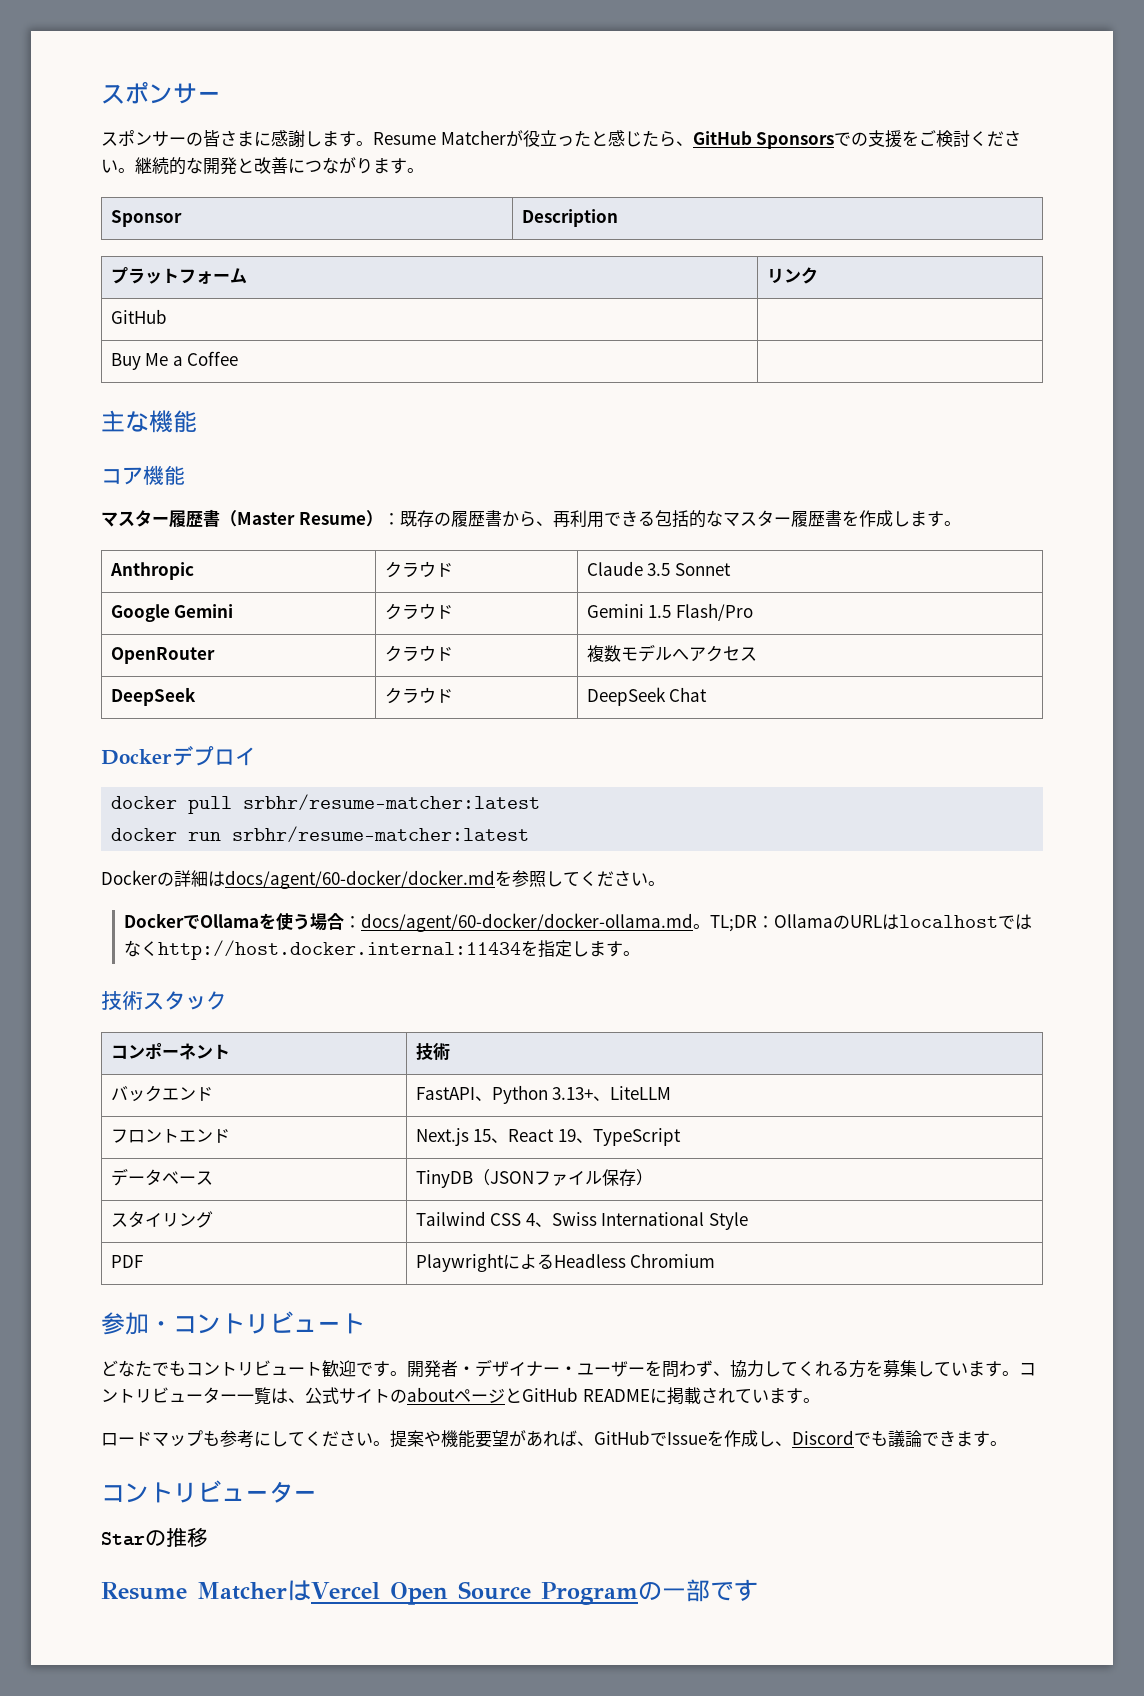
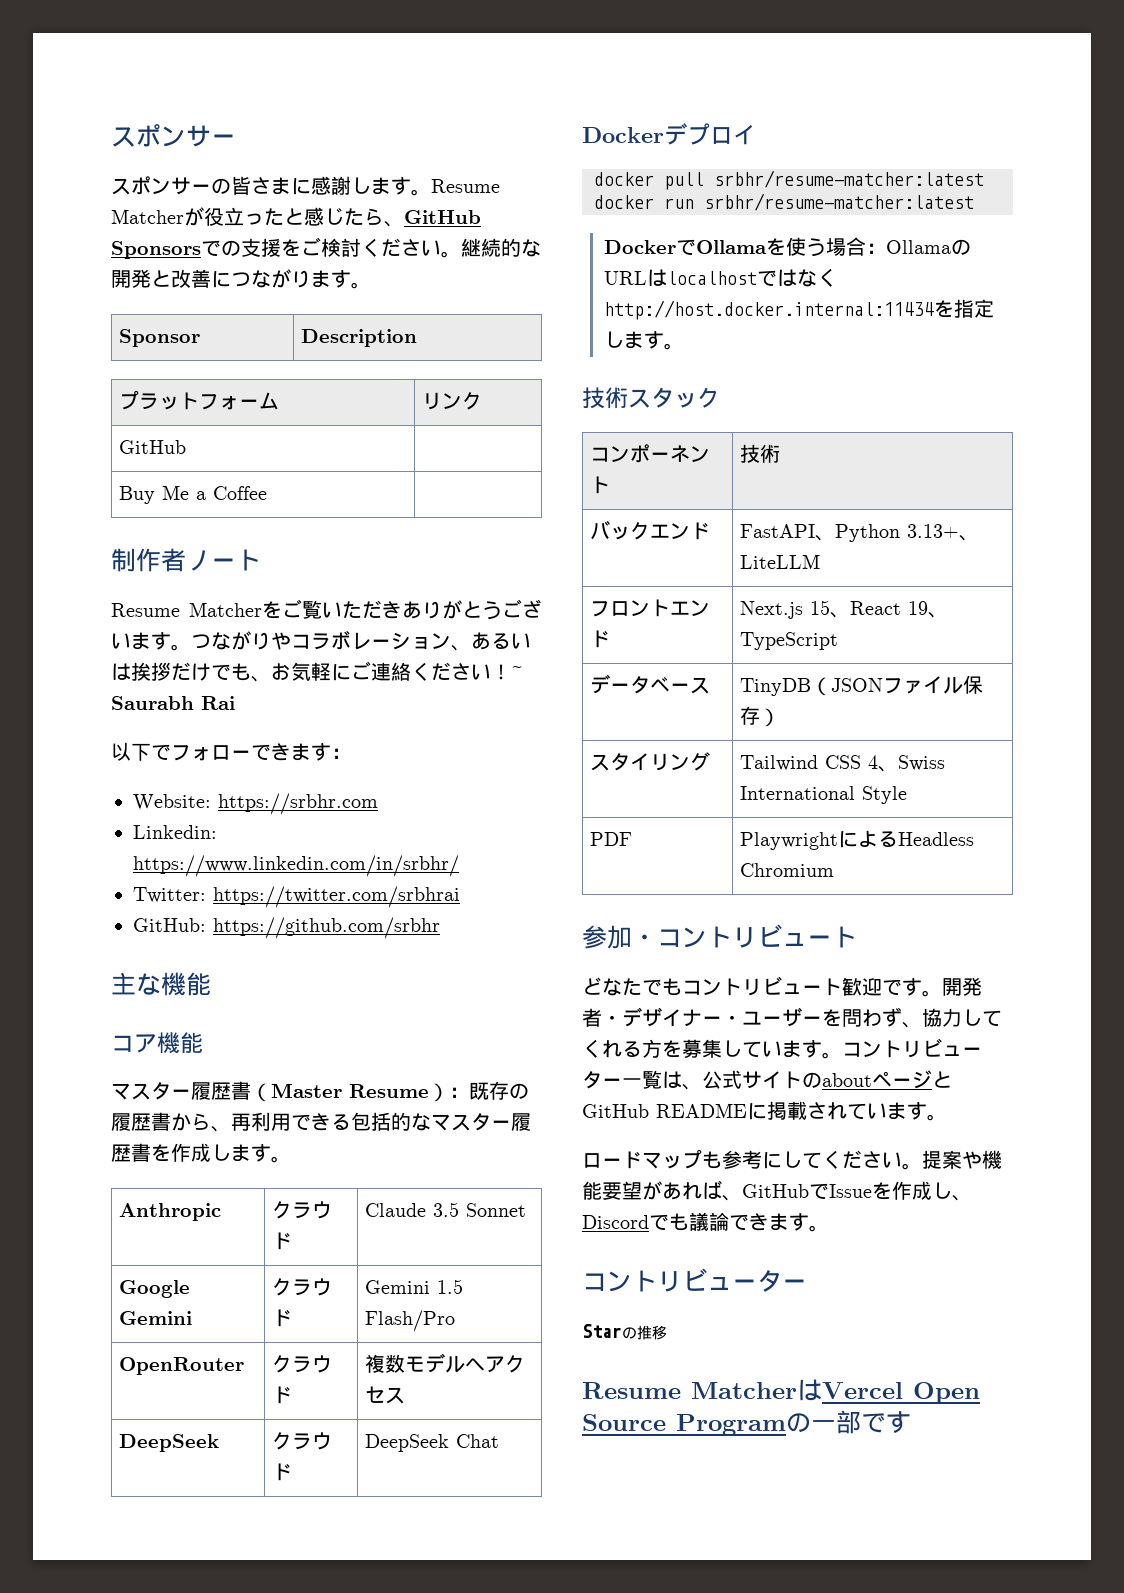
(239, 358) none -> [111,548,261,572] [111,599,542,620] [111,630,531,651] [111,661,523,682] [111,696,235,710] [111,742,351,761] [133,793,378,815] [133,825,217,839] [133,855,459,877] [133,886,460,908] [133,917,440,939] // 制作者ノート // Resume Matcherをご覧いただきありがとうございます。つながりやコラボレーション、あるいは挨拶だけでも、お気軽にご連絡ください！~ Saurabh Rai // 以下でフォローできます： // Website: https://srbhr.com // Linkedin: https://www.linkedin.com/in/srbhr/ // Twitter: https://twitter.com/srbhrai // GitHub: https://github.com/srbhr
[101,870,665,889] // Dockerの詳細はdocs/agent/60-docker/docker.mdを参照してください。 -> (974, 202) none
[361,913,775,932] docs/agent/60-docker/docker-ollama.md。TL;DR： -> (887, 248) none

